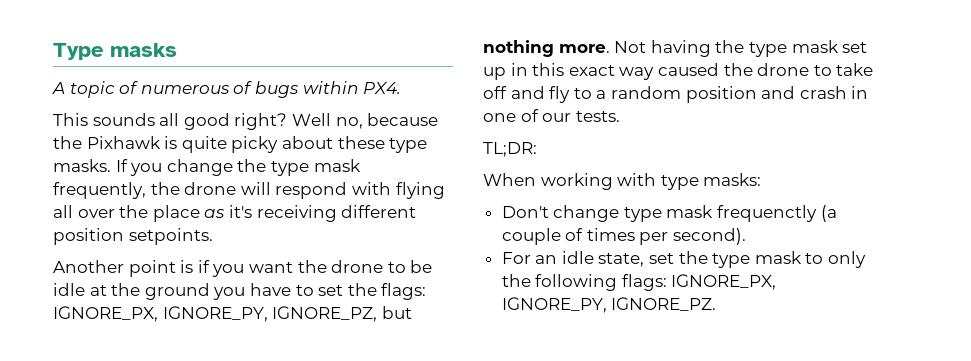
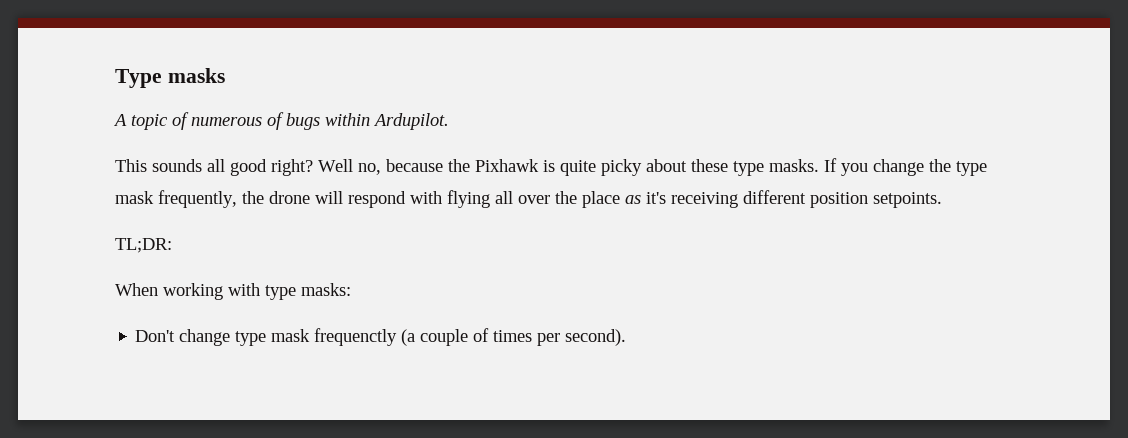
[363,82,402,94] PX4. -> [373,113,449,130] Ardupilot.
[53,260,433,277] [53,283,427,300] [53,306,412,322] [483,40,868,57] [483,63,874,80] [483,86,869,103] [483,109,620,122] // Another point is if you want the drone to be idle at the ground you have to set the flags: IGNORE_PX, IGNORE_PY, IGNORE_PZ, but nothing more. Not having the type mask set up in this exact way caused the drone to take off and fly to a random position and crash in one of our tests. -> (942, 200) none
[501,251,867,268] [501,274,777,291] [501,297,717,313] // For an idle state, set the type mask to only the following flags: IGNORE_PX, IGNORE_PY, IGNORE_PZ. -> (627, 337) none

